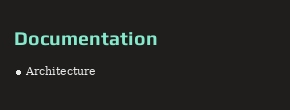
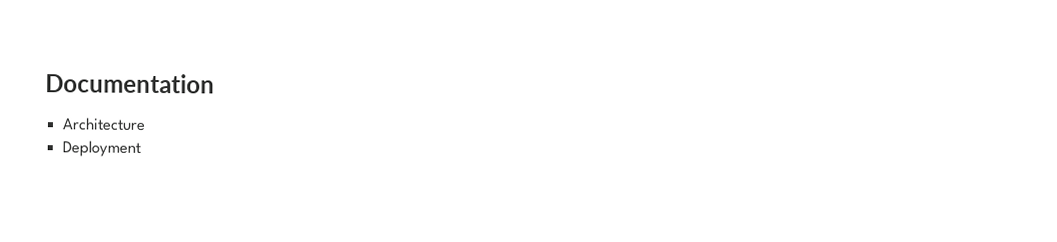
(97, 70) none -> [62,140,142,157] // Deployment

